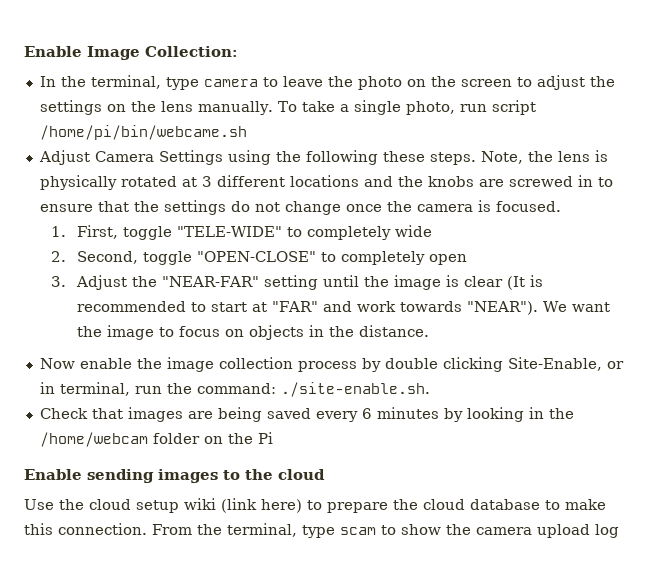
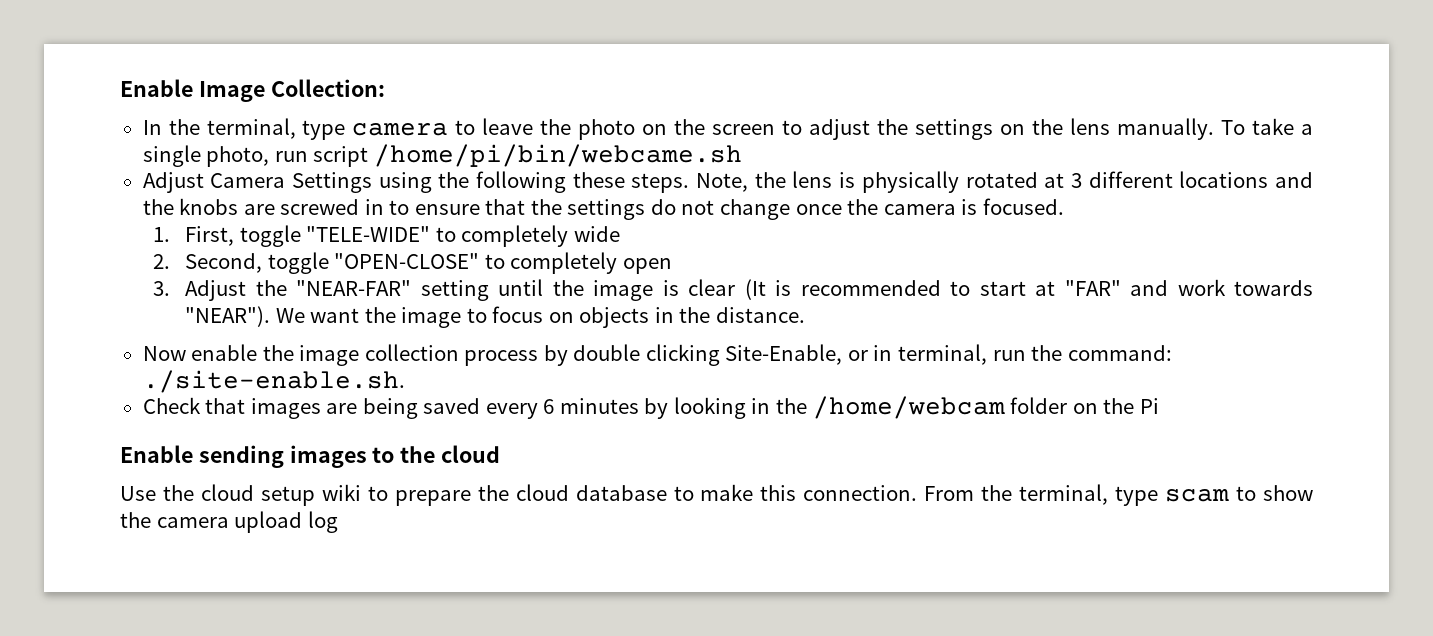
[221,498,302,513] (link here) -> (361, 492) none

